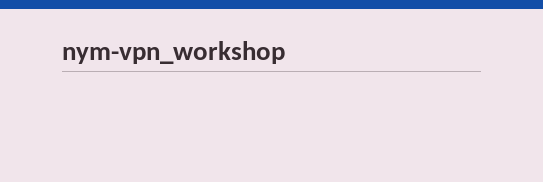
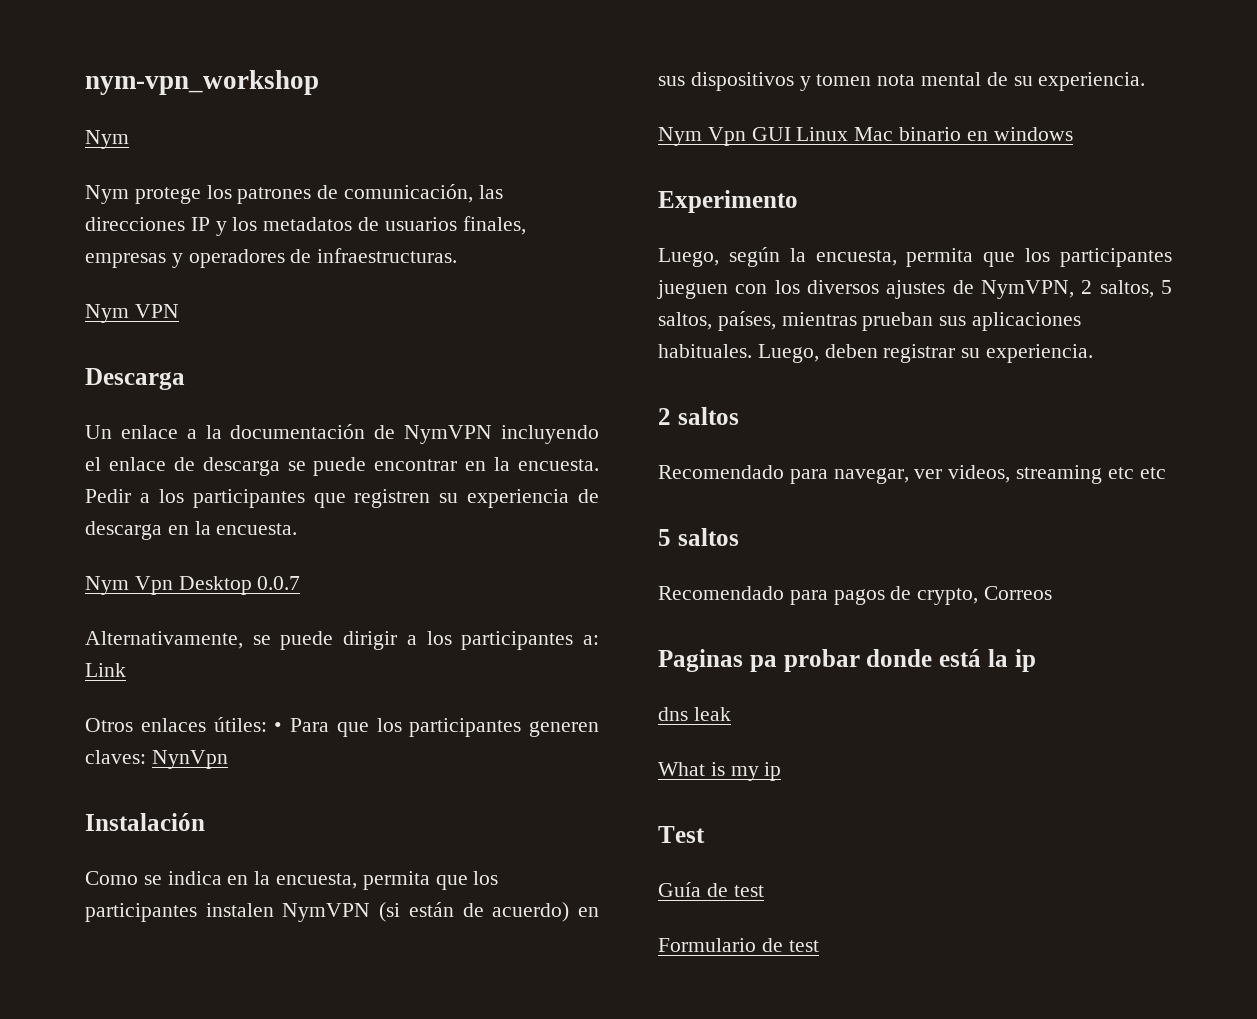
(285, 52) none -> [85,130,129,149] [85,184,503,204] [85,216,526,236] [85,248,458,268] [85,304,179,323] [85,368,185,390] [85,424,599,444] [85,457,600,476] [85,489,599,508] [85,521,298,540] [85,576,301,595] [85,631,599,650] [85,663,126,677] [85,717,599,737] [85,750,228,769] [85,813,205,831] [85,871,499,890] [85,902,599,922] [658,72,1146,91] [658,127,1073,146] [658,190,798,213] [658,247,1172,267] [657,280,1172,299] [658,311,1082,331] [658,344,1094,363] [658,407,739,425] [658,465,1166,484] [658,528,739,546] [658,586,1053,605] [658,649,1036,672] [658,707,731,721] [658,762,782,781] [658,826,705,843] [658,882,764,897] [658,938,819,952] // Nym // Nym protege los patrones de comunicación, las direcciones IP y los metadatos de usuarios finales, empresas y operadores de infraestructuras. // Nym VPN // Descarga // Un enlace a la documentación de NymVPN incluyendo el enlace de descarga se puede encontrar en la encuesta. Pedir a los participantes que registren su experiencia de descarga en la encuesta. // Nym Vpn Desktop 0.0.7 // Alternativamente, se puede dirigir a los participantes a: Link // Otros enlaces útiles: • Para que los participantes generen claves: NynVpn // Instalación // Como se indica en la encuesta, permita que los participantes instalen NymVPN (si están de acuerdo) en sus dispositivos y tomen nota mental de su experiencia. // Nym Vpn GUI Linux Mac binario en windows // Experimento // Luego, según la encuesta, permita que los participantes jueguen con los diversos ajustes de NymVPN, 2 saltos, 5 saltos, países, mientras prueban sus aplicaciones habituales. Luego, deben registrar su experiencia. // 2 saltos // Recomendado para navegar, ver videos, streaming etc etc // 5 saltos // Recomendado para pagos de crypto, Correos // Paginas pa probar donde está la ip // dns leak // What is my ip // Test // Guía de test // Formulario de test

